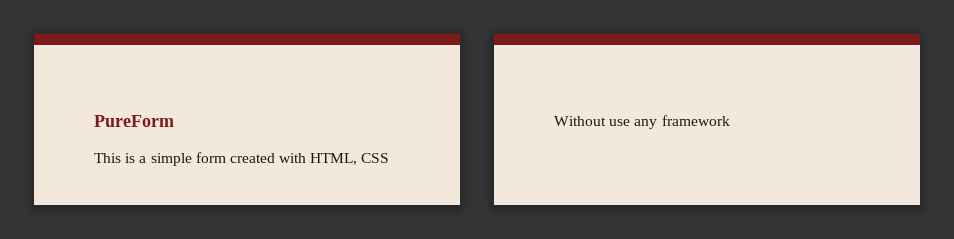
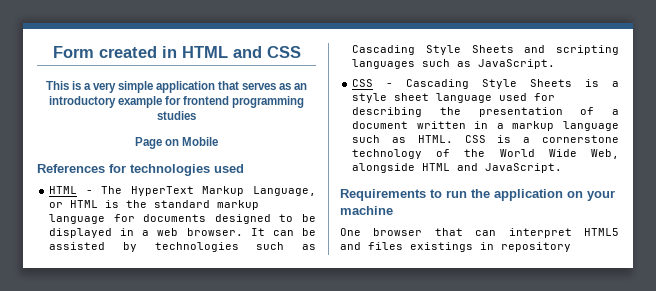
[94,115,174,127] [94,152,390,166] [554,115,730,129] PureForm // This is a simple form created with HTML, CSS Without use any framework -> [52,46,301,58] [45,81,308,93] [48,96,305,108] [157,111,196,120] [134,137,219,149] [37,164,244,176] [49,186,316,196] [49,200,260,210] [49,214,316,224] [49,228,316,238] [49,242,316,252] [352,45,619,55] [352,59,556,69] [352,79,619,89] [352,93,556,103] [352,107,619,117] [352,121,619,131] [352,135,619,143] [352,149,619,159] [352,163,563,173] [340,189,615,201] [340,206,393,215] [340,228,619,238] [340,242,571,252] Form created in HTML and CSS // This is a very simple application that serves as an introductory example for frontend programming studies // Page on Mobile // References for technologies used // HTML - The HyperText Markup Language, or HTML is the standard markup language for documents designed to be displayed in a web browser. It can be assisted by technologies such as Cascading Style Sheets and scripting languages such as JavaScript. // CSS - Cascading Style Sheets is a style sheet language used for describing the presentation of a document written in a markup language such as HTML. CSS is a cornerstone technology of the World Wide Web, alongside HTML and JavaScript. // Requirements to run the application on your machine // One browser that can interpret HTML5 and files existings in repository

